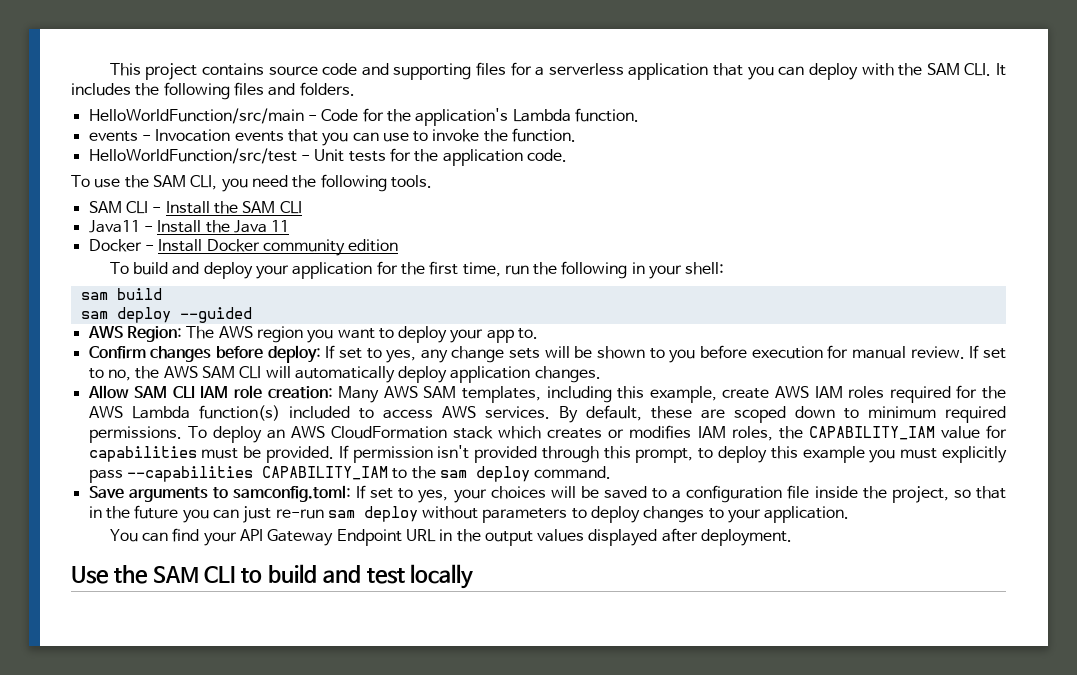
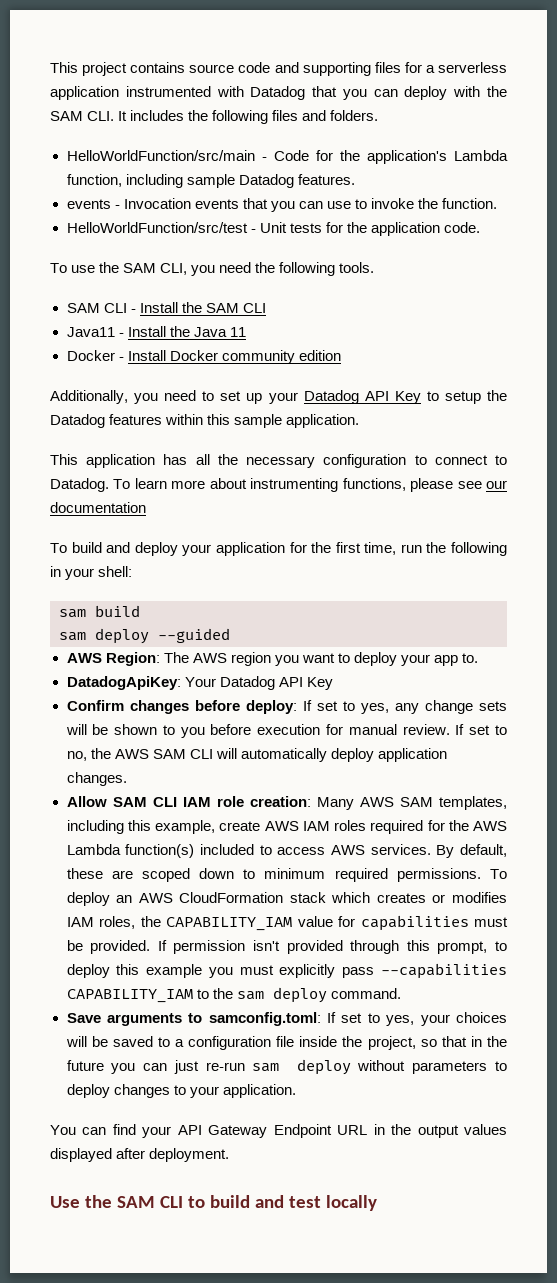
(709, 71) none -> [125,86,306,100] instrumented with Datadog
[574,108,639,122] function. -> [66,174,355,188] function, including sample Datadog features.
(399, 245) none -> [50,390,507,404] [50,414,360,428] [50,454,508,468] [50,478,508,492] [50,502,146,513] // Additionally, you need to set up your Datadog API Key to setup the Datadog features within this sample application. // This application has all the necessary configuration to connect to Datadog. To learn more about instrumenting functions, please see our documentation
(539, 333) none -> [66,676,333,690] // DatadogApiKey: Your Datadog API Key

